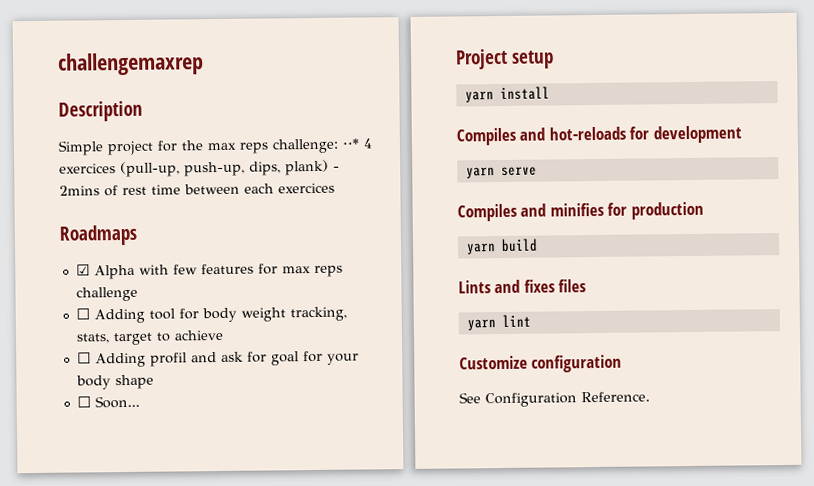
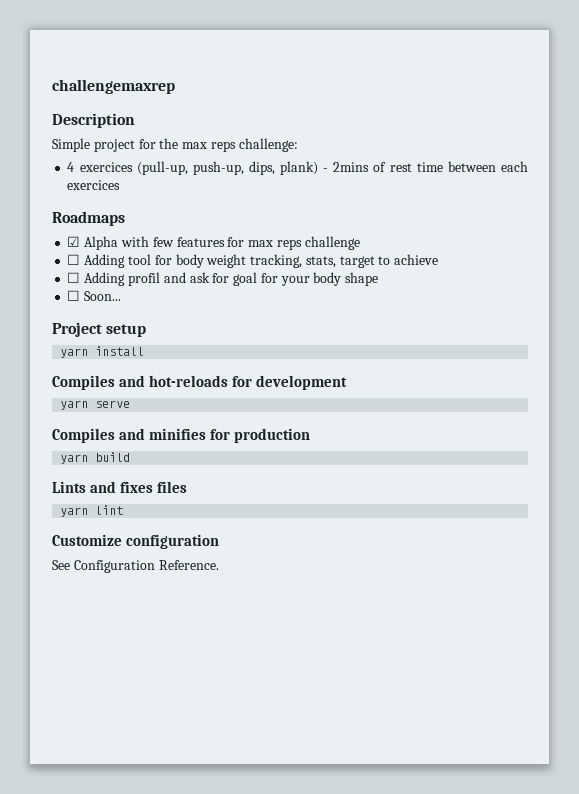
[342,138,359,149] ⋅⋅* -> (298, 145) //

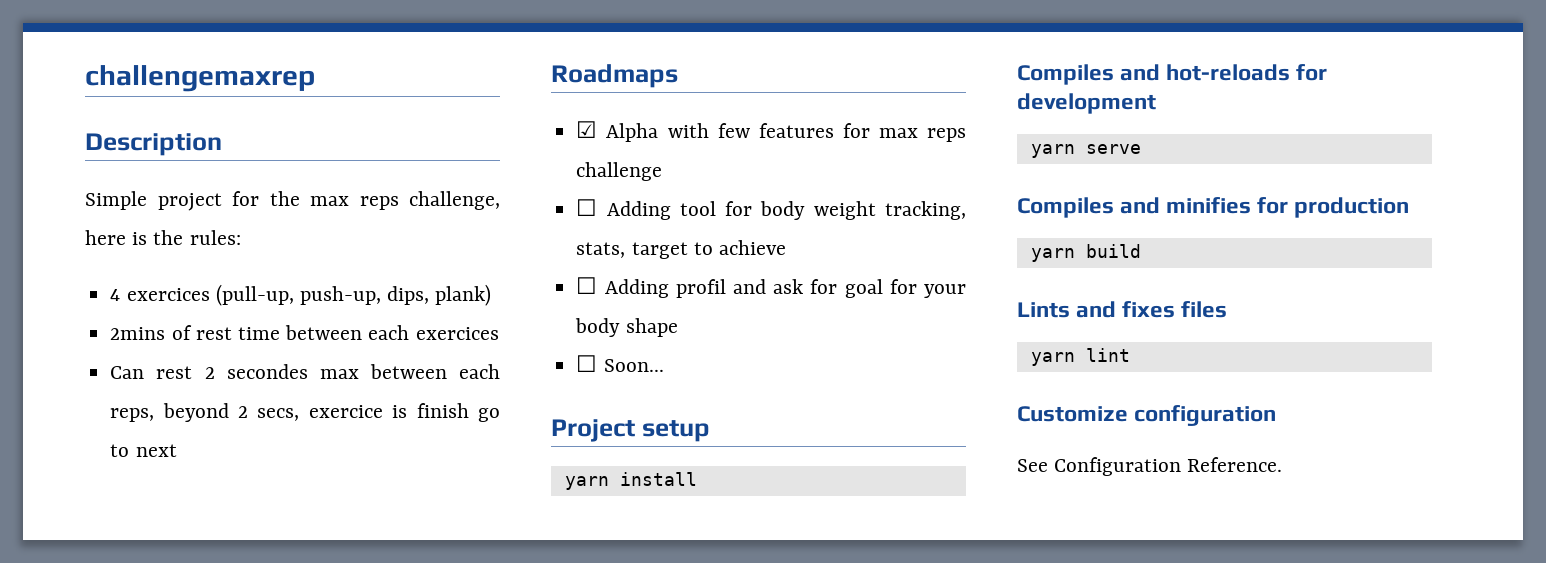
[238,138,298,152] challenge: -> [409,191,500,210] [85,230,241,245] challenge, here is the rules:
[323,168,329,172] - -> (492, 295) //
(121, 185) none -> [110,364,500,379] [110,403,500,422] [110,444,177,457] // Can rest 2 secondes max between each reps, beyond 2 secs, exercice is finish go to next

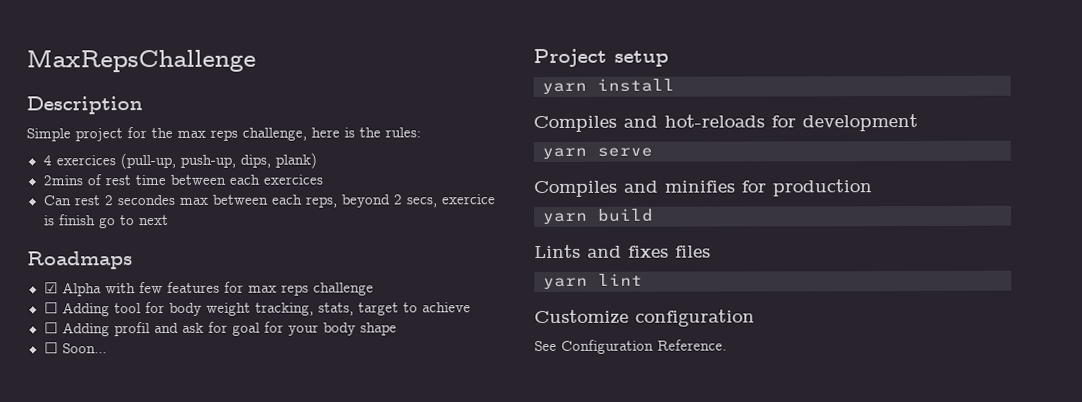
[85,65,315,92] challengemaxrep -> [26,48,256,73] MaxRepsChallenge

